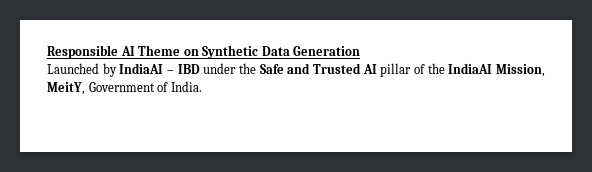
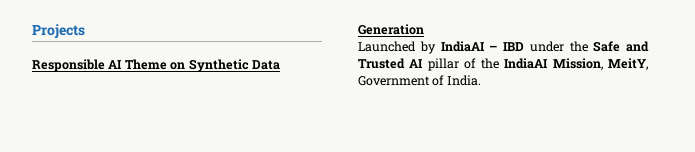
(47, 52) none -> [32,24,85,38] Projects //

